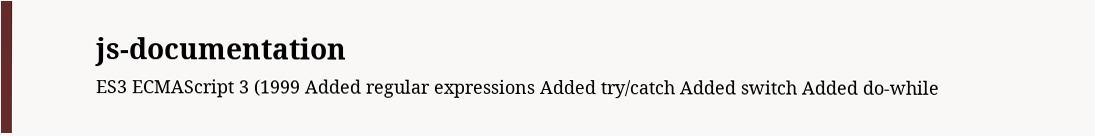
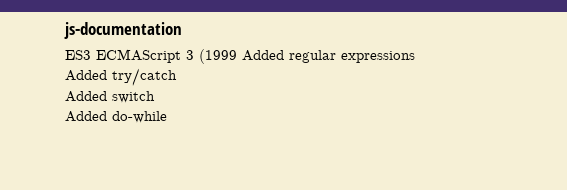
(535, 88) none -> (415, 57) //
(675, 89) none -> (177, 77) //
(797, 87) none -> (155, 97) //

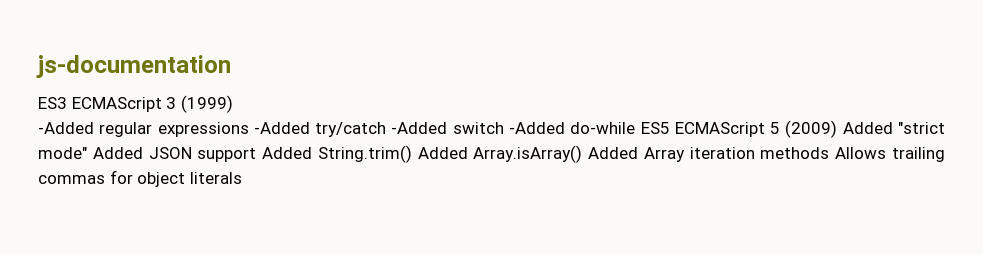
[199,49,284,64] (1999 Added -> [180,95,233,113] [38,122,94,134] (1999) // -Added
[65,68,177,86] [65,91,155,103] [65,111,167,123] // Added try/catch // Added switch // Added do-while -> [253,120,946,138] [38,145,945,163] [38,170,242,187] -Added try/catch -Added switch -Added do-while ES5 ECMAScript 5 (2009) Added "strict mode" Added JSON support Added String.trim() Added Array.isArray() Added Array iteration methods Allows trailing commas for object literals

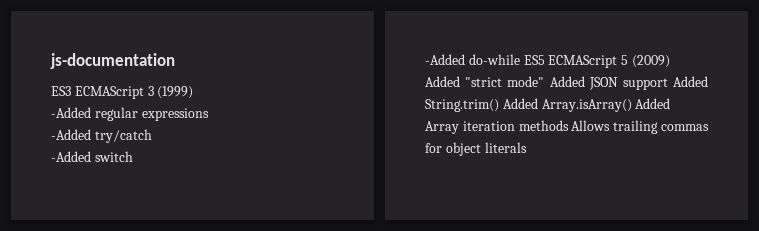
(249, 129) none -> (209, 114) //
(387, 129) none -> (152, 136) //
(504, 128) none -> (133, 156) //

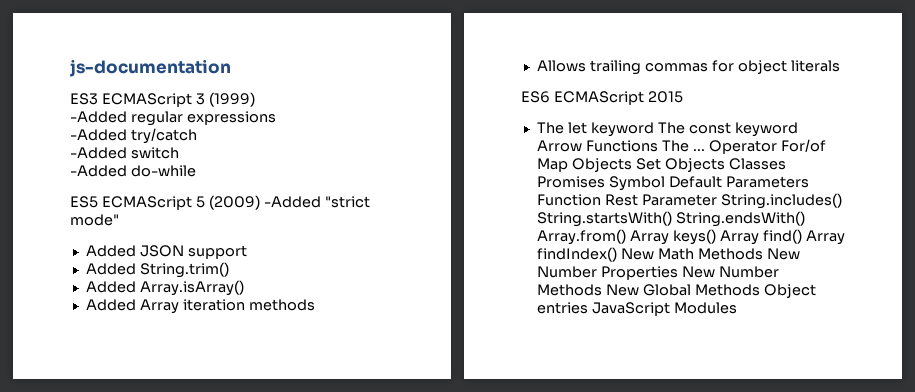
(520, 59) none -> (196, 171) //
[425,76,460,87] Added -> [263,196,321,208] -Added
(545, 81) none -> (119, 220) //
(668, 84) none -> (247, 252) //
(499, 105) none -> (229, 270) //
(632, 105) none -> (244, 288) //
(569, 125) none -> (315, 305) //
(527, 147) none -> [521,91,683,105] [536,122,798,137] [536,139,826,154] [536,158,786,172] [536,176,809,191] [536,193,842,209] [536,211,805,227] [536,229,845,245] [536,247,800,262] [536,266,779,280] [536,284,816,298] [536,302,737,316] // ES6 ECMAScript 2015 // The let keyword The const keyword Arrow Functions The ... Operator For/of Map Objects Set Objects Classes Promises Symbol Default Parameters Function Rest Parameter String.includes() String.startsWith() String.endsWith() Array.from() Array keys() Array find() Array findIndex() New Math Methods New Number Properties New Number Methods New Global Methods Object entries JavaScript Modules

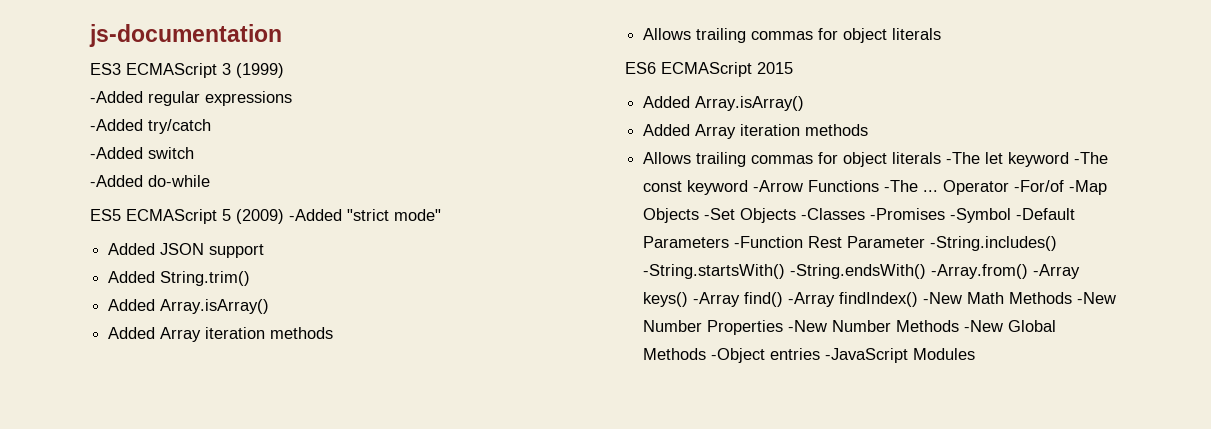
[536,122,564,134] The -> [643,96,805,111] [643,124,869,139] [643,152,981,167] Added Array.isArray() // Added Array iteration methods // Allows trailing commas for object literals -The
[657,122,685,134] The -> [1074,152,1109,164] -The
[536,139,826,154] [536,158,786,172] [536,176,809,191] [536,193,842,209] [536,211,805,227] [536,229,845,245] [536,247,654,262] Arrow Functions The ... Operator For/of Map Objects Set Objects Classes Promises Symbol Default Parameters Function Rest Parameter String.includes() String.startsWith() String.endsWith() Array.from() Array keys() Array find() Array findIndex() New -> [753,180,1108,195] [643,208,1076,223] [643,236,1058,251] [643,264,1081,279] [643,292,963,307] -Arrow Functions -The ... Operator -For/of -Map Objects -Set Objects -Classes -Promises -Symbol -Default Parameters -Function Rest Parameter -String.includes() -String.startsWith() -String.endsWith() -Array.from() -Array keys() -Array find() -Array findIndex() -New
[766,248,800,260] New -> [1077,292,1117,304] -New
[681,266,715,278] New -> [788,320,828,332] -New
[605,284,639,296] New -> [964,320,1004,332] -New
[763,284,816,298] [536,302,670,316] Object entries JavaScript -> [711,348,909,363] -Object entries -JavaScript

